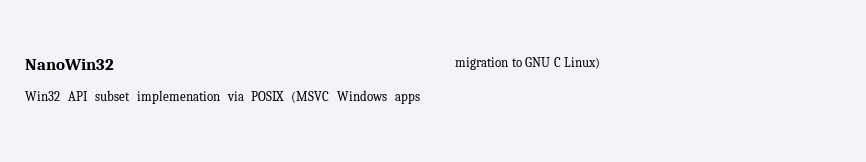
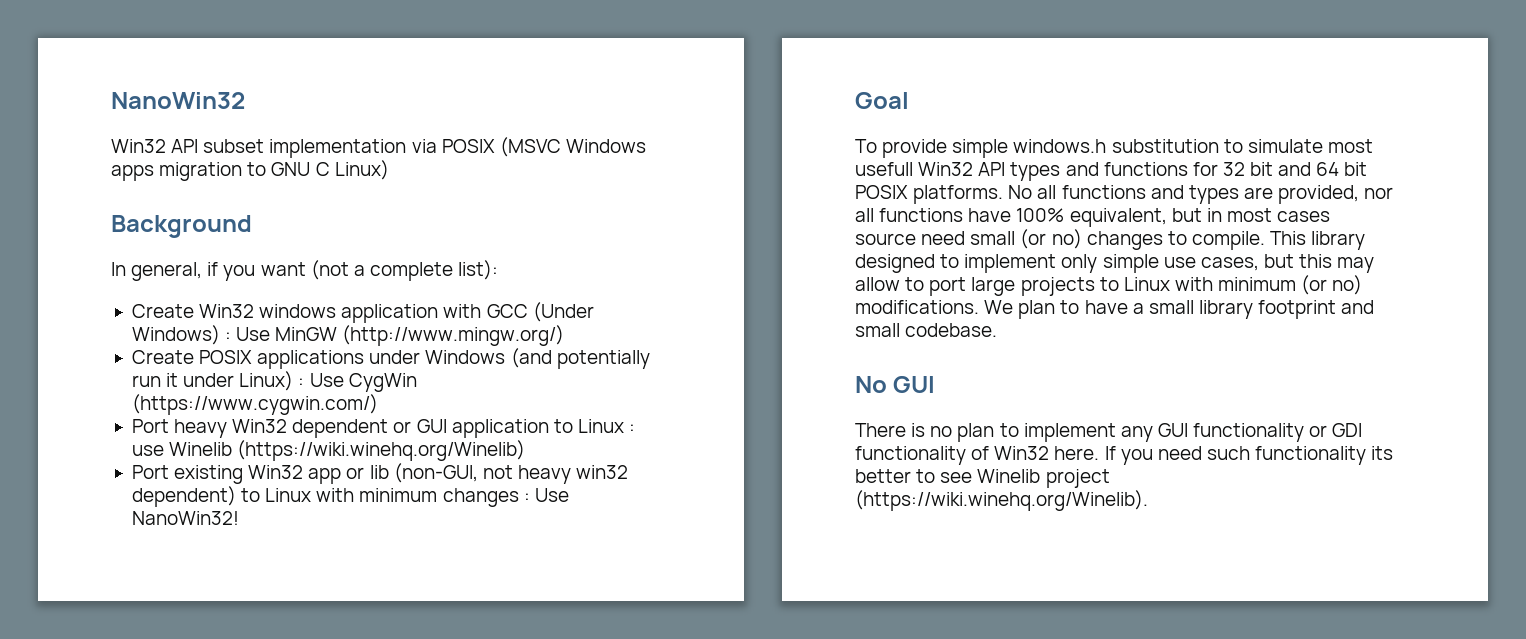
[136,90,220,104] implemenation -> [269,139,407,158] implementation
(601, 63) none -> [111,215,252,238] [111,260,499,281] [131,302,594,323] [131,325,565,346] [131,348,650,369] [131,371,417,392] [131,394,378,415] [131,419,636,438] [131,440,526,461] [131,463,629,484] [131,486,569,507] [131,511,239,525] [855,92,909,109] [855,139,1373,158] [855,162,1368,181] [855,185,1394,204] [855,208,1331,227] [855,229,1366,250] [855,254,1375,273] [855,275,1363,296] [855,300,1375,319] [855,323,998,337] [855,376,936,393] [855,423,1363,442] [855,446,1394,465] [855,469,1110,488] [855,490,1148,511] // Background // In general, if you want (not a complete list): // Create Win32 windows application with GCC (Under Windows) : Use MinGW (http://www.mingw.org/) // Create POSIX applications under Windows (and potentially run it under Linux) : Use CygWin (https://www.cygwin.com/) // Port heavy Win32 dependent or GUI application to Linux : use Winelib (https://wiki.winehq.org/Winelib) // Port existing Win32 app or lib (non-GUI, not heavy win32 dependent) to Linux with minimum changes : Use NanoWin32! // Goal // To provide simple windows.h substitution to simulate most usefull Win32 API types and functions for 32 bit and 64 bit POSIX platforms. No all functions and types are provided, nor all functions have 100% equivalent, but in most cases source need small (or no) changes to compile. This library designed to implement only simple use cases, but this may allow to port large projects to Linux with minimum (or no) modifications. We plan to have a small library footprint and small codebase. // No GUI // There is no plan to implement any GUI functionality or GDI functionality of Win32 here. If you need such functionality its better to see Winelib project (https://wiki.winehq.org/Winelib).

